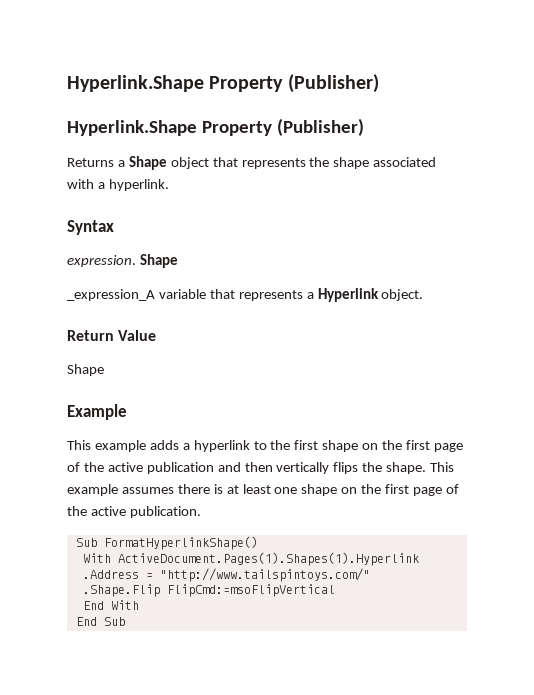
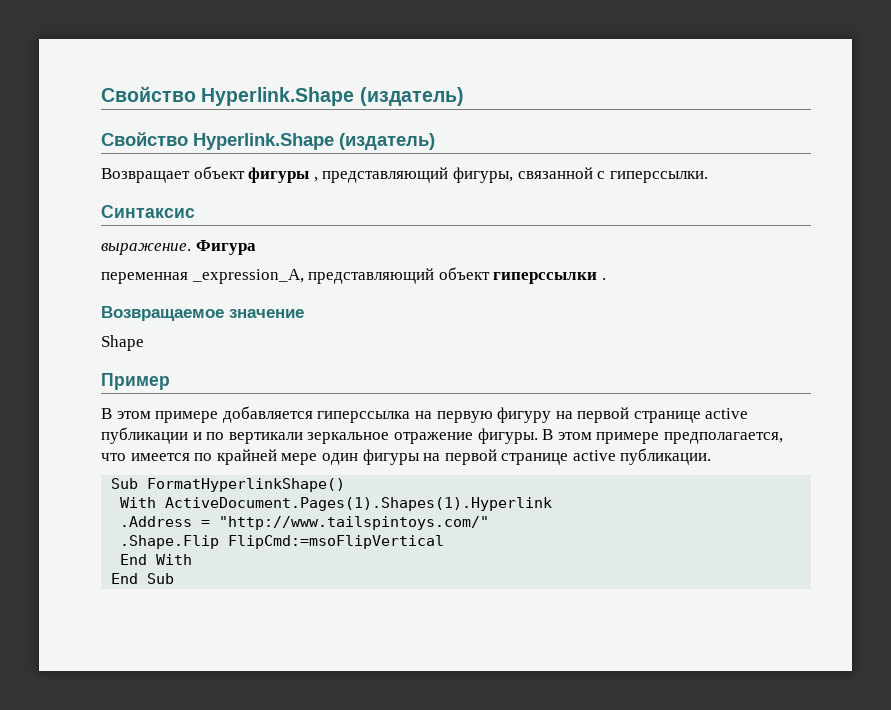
[67,74,379,93] [67,118,364,136] [67,156,437,170] [67,179,169,191] [67,220,114,235] [67,254,178,268] [67,288,424,302] [67,330,157,341] [67,364,104,376] [67,404,127,420] [67,440,463,452] [67,462,455,474] [67,484,459,496] [67,506,201,518] Hyperlink.Shape Property (Publisher) // Hyperlink.Shape Property (Publisher) // Returns a Shape object that represents the shape associated with a hyperlink. // Syntax // expression. Shape // _expression_A variable that represents a Hyperlink object. // Return Value // Shape // Example // This example adds a hyperlink to the first shape on the first page of the active publication and then vertically flips the shape. This example assumes there is at least one shape on the first page of the active publication. -> [101,86,464,106] [101,132,435,150] [101,166,708,183] [101,205,195,218] [101,240,256,255] [101,267,606,284] [101,306,304,321] [101,335,144,351] [101,373,170,390] [101,406,749,423] [101,427,783,444] [101,448,712,465] Свойство Hyperlink.Shape (издатель) // Свойство Hyperlink.Shape (издатель) // Возвращает объект фигуры , представляющий фигуры, связанной с гиперссылки. // Синтаксис // выражение. Фигура // переменная _expression_A, представляющий объект гиперссылки . // Возвращаемое значение // Shape // Пример // В этом примере добавляется гиперссылка на первую фигуру на первой странице active публикации и по вертикали зеркальное отражение фигуры. В этом примере предполагается, что имеется по крайней мере один фигуры на первой странице active публикации.

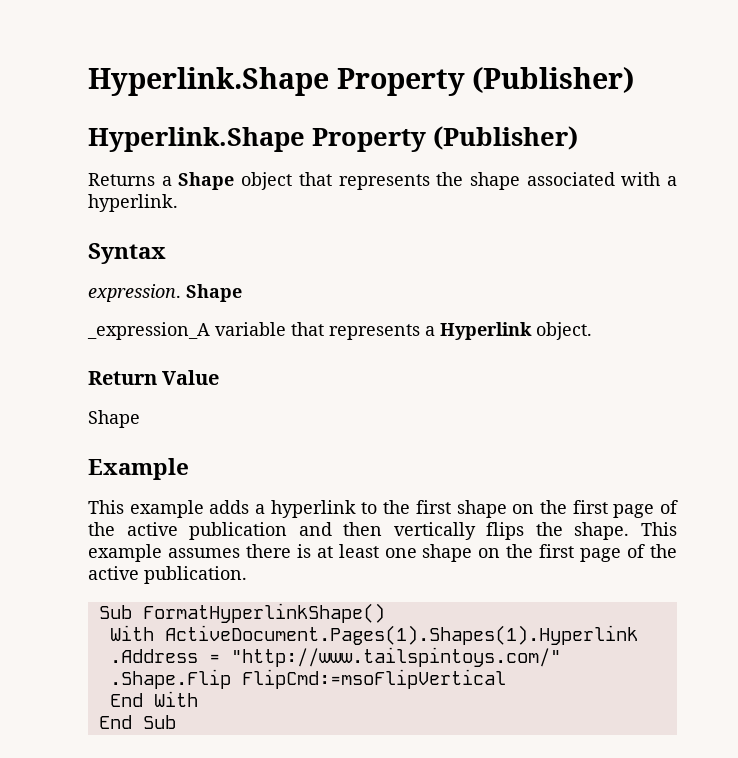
[101,86,464,106] [101,132,435,150] [101,166,708,183] [101,205,195,218] [101,240,256,255] [101,267,606,284] [101,306,304,321] [101,335,144,351] [101,373,170,390] [101,406,749,423] [101,427,783,444] [101,448,712,465] Свойство Hyperlink.Shape (издатель) // Свойство Hyperlink.Shape (издатель) // Возвращает объект фигуры , представляющий фигуры, связанной с гиперссылки. // Синтаксис // выражение. Фигура // переменная _expression_A, представляющий объект гиперссылки . // Возвращаемое значение // Shape // Пример // В этом примере добавляется гиперссылка на первую фигуру на первой странице active публикации и по вертикали зеркальное отражение фигуры. В этом примере предполагается, что имеется по крайней мере один фигуры на первой странице active публикации. -> [88,67,635,96] [88,126,578,152] [88,172,677,190] [88,194,178,212] [88,243,166,264] [88,284,242,302] [87,322,592,340] [88,370,220,385] [88,410,140,428] [88,458,189,480] [88,500,678,518] [88,522,677,540] [88,544,677,562] [88,566,247,584] Hyperlink.Shape Property (Publisher) // Hyperlink.Shape Property (Publisher) // Returns a Shape object that represents the shape associated with a hyperlink. // Syntax // expression. Shape // _expression_A variable that represents a Hyperlink object. // Return Value // Shape // Example // This example adds a hyperlink to the first shape on the first page of the active publication and then vertically flips the shape. This example assumes there is at least one shape on the first page of the active publication.

